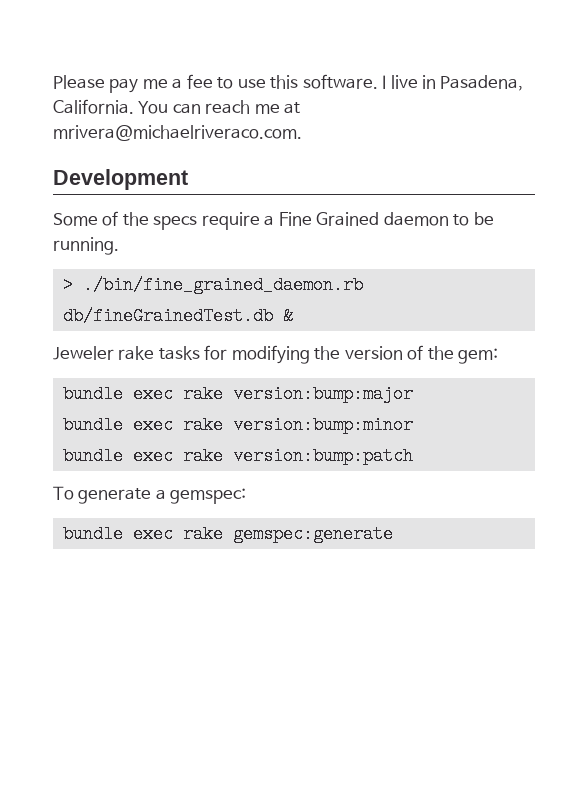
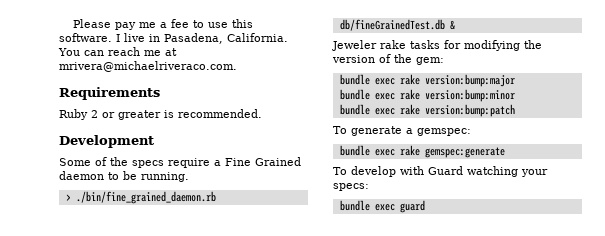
(302, 133) none -> [59,87,160,100] [59,109,262,120] // Requirements // Ruby 2 or greater is recommended.
(393, 534) none -> [333,166,548,177] [333,183,369,191] [339,200,425,213] // To develop with Guard watching your specs: // bundle exec guard

